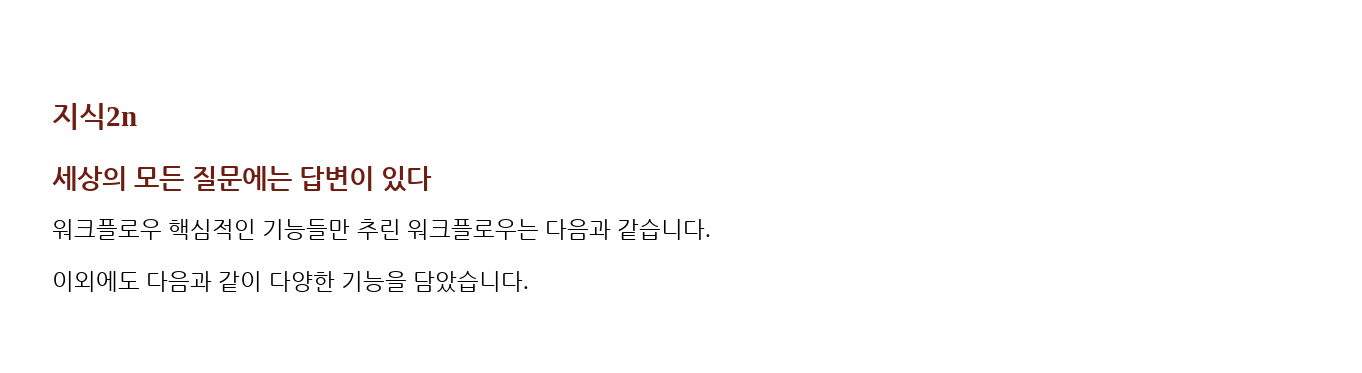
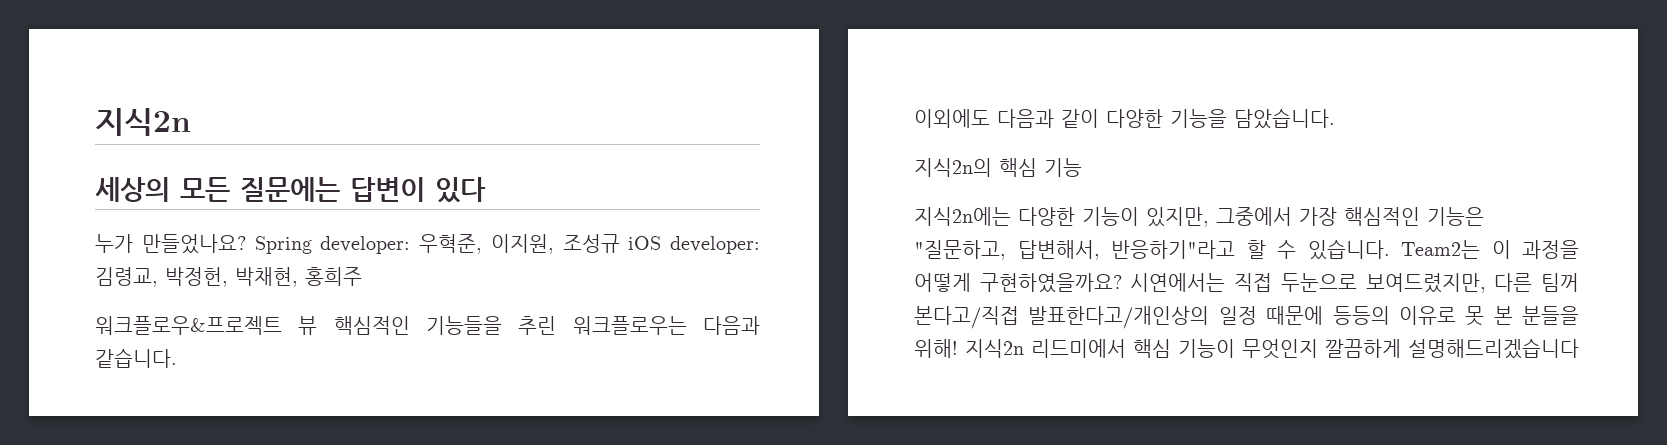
[52,219,351,240] 워크플로우 핵심적인 기능들만 -> [95,234,760,254] [95,267,362,287] [95,316,502,335] 누가 만들었나요? Spring developer: 우혁준, 이지원, 조성규 iOS developer: 김령교, 박정헌, 박채현, 홍희주 // 워크플로우&프로젝트 뷰 핵심적인 기능들을
(530, 281) none -> [914,158,1082,177] [914,207,1484,227] [914,239,1579,260] [914,273,1579,293] [914,306,1579,329] [914,338,1579,359] // 지식2n의 핵심 기능 // 지식2n에는 다양한 기능이 있지만, 그중에서 가장 핵심적인 기능은 "질문하고, 답변해서, 반응하기"라고 할 수 있습니다. Team2는 이 과정을 어떻게 구현하였을까요? 시연에서는 직접 두눈으로 보여드렸지만, 다른 팀꺼 본다고/직접 발표한다고/개인상의 일정 때문에 등등의 이유로 못 본 분들을 위해! 지식2n 리드미에서 핵심 기능이 무엇인지 깔끔하게 설명해드리겠습니다

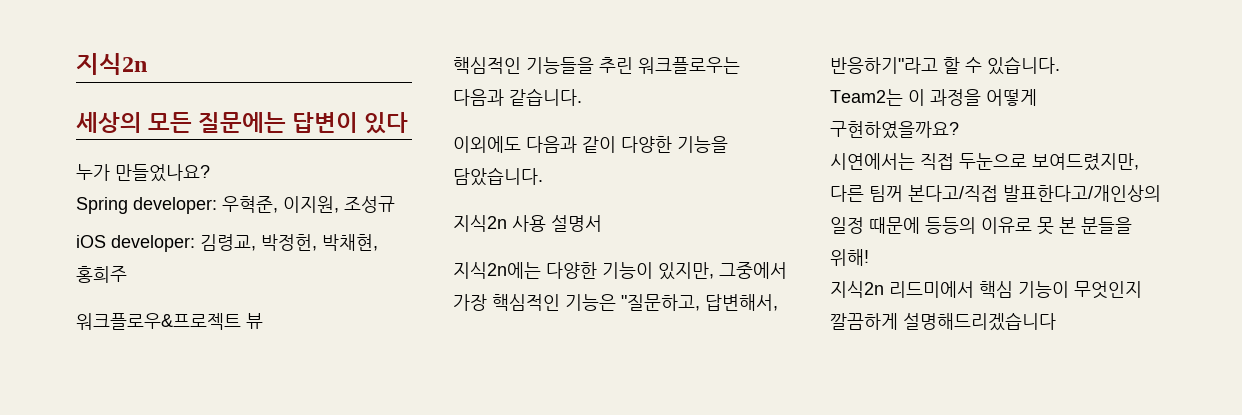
(246, 244) none -> (210, 173) //
(620, 243) none -> (395, 204) //
(318, 325) none -> (263, 321) //
[914,158,1082,177] 지식2n의 핵심 기능 -> [453,215,602,232] 지식2n 사용 설명서
(1390, 249) none -> (1060, 65) //
(1122, 283) none -> (959, 130) //
(958, 348) none -> (869, 257) //

